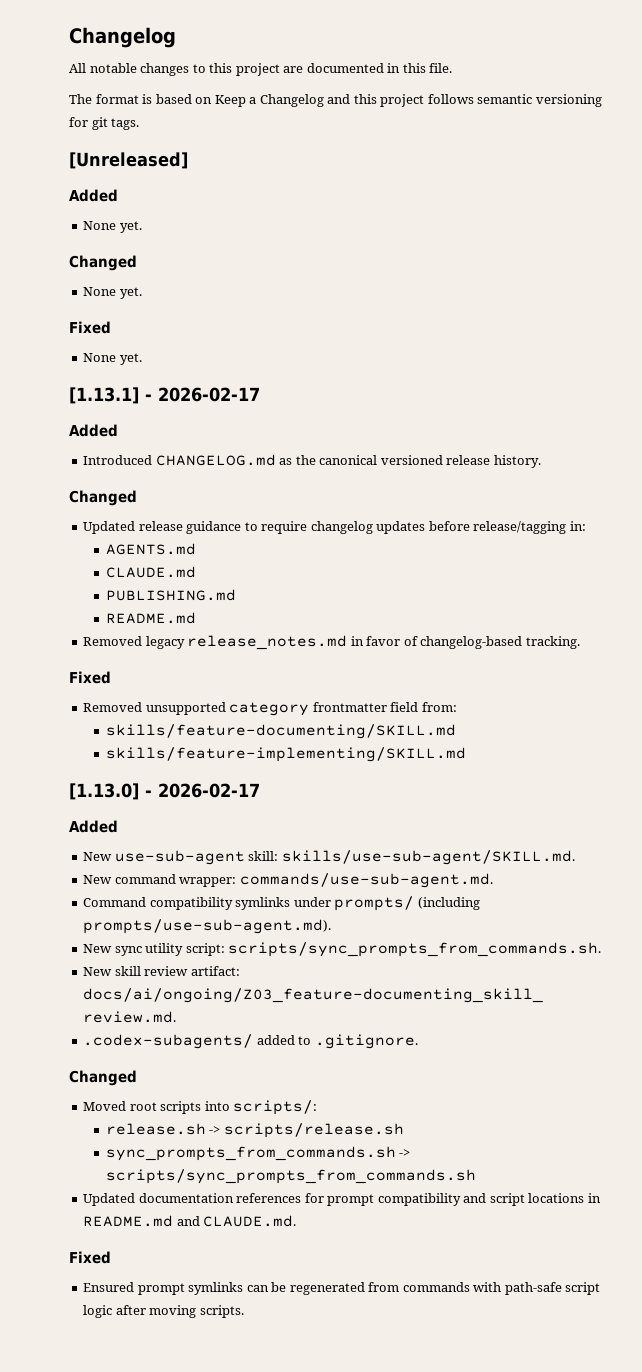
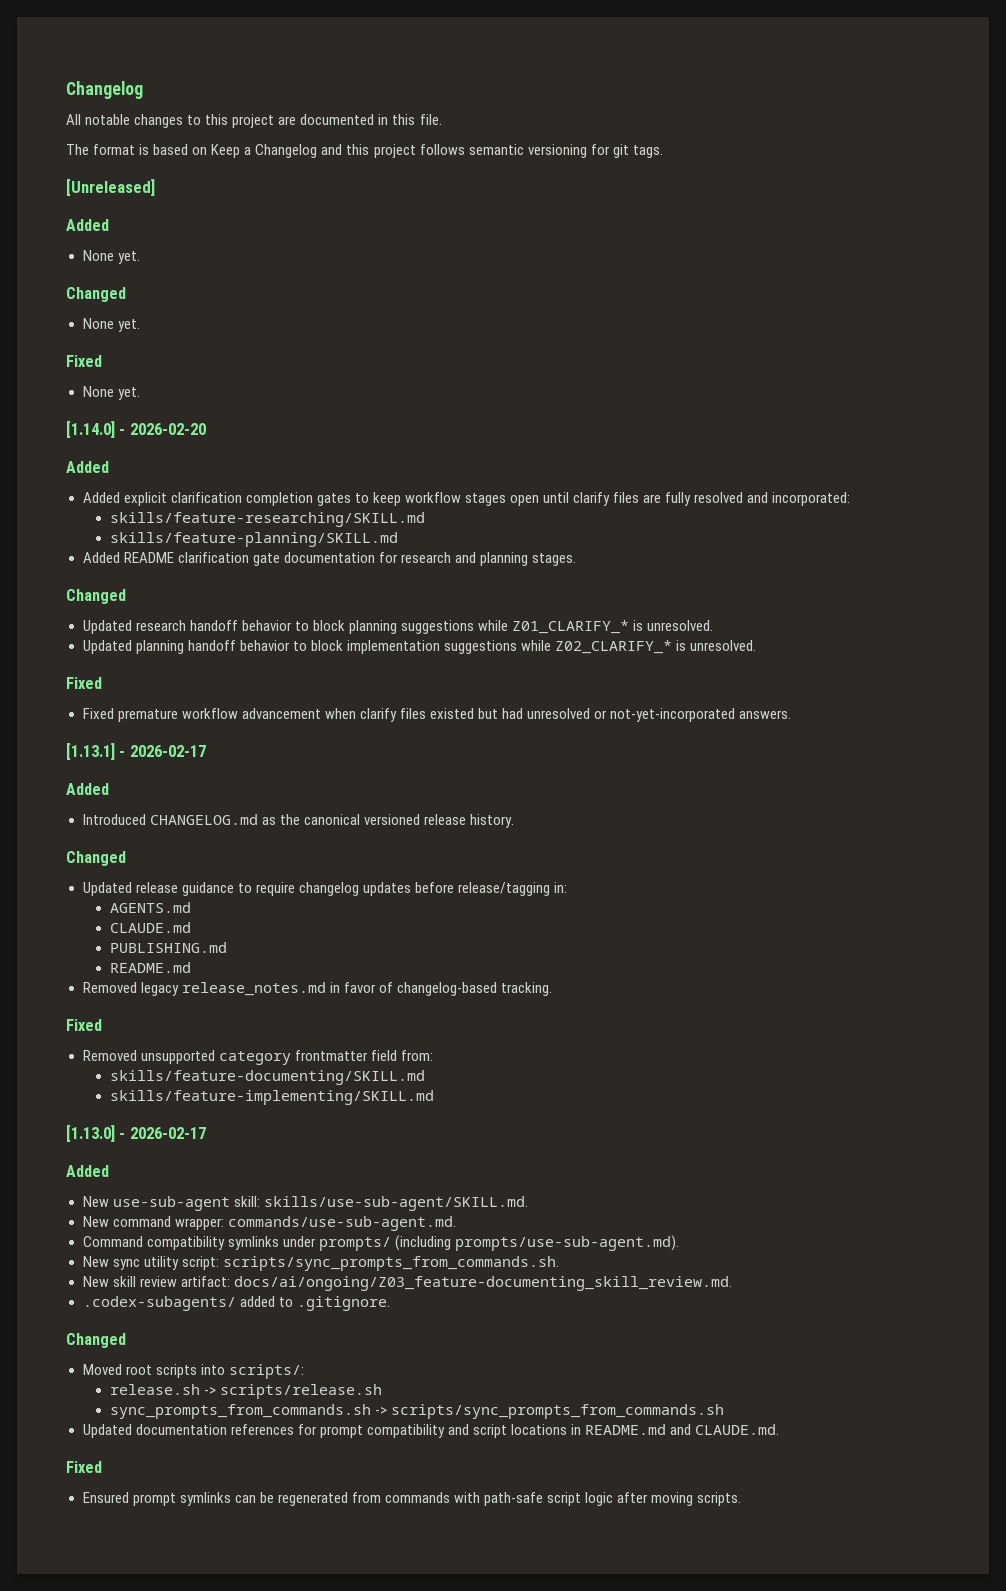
(142, 359) none -> [66,421,206,438] [66,461,109,473] [82,492,851,506] [109,512,425,527] [109,532,398,547] [82,552,576,566] [66,589,126,604] [82,620,714,634] [82,640,757,654] [66,677,102,689] [82,708,792,722] // [1.14.0] - 2026-02-20 // Added // Added explicit clarification completion gates to keep workflow stages open until clarify files are fully resolved and incorporated: // skills/feature-researching/SKILL.md // skills/feature-planning/SKILL.md // Added README clarification gate documentation for research and planning stages. // Changed // Updated research handoff behavior to block planning suggestions while Z01_CLARIFY_* is unresolved. // Updated planning handoff behavior to block implementation suggestions while Z02_CLARIFY_* is unresolved. // Fixed // Fixed premature workflow advancement when clarify files existed but had unresolved or not-yet-incorporated answers.

